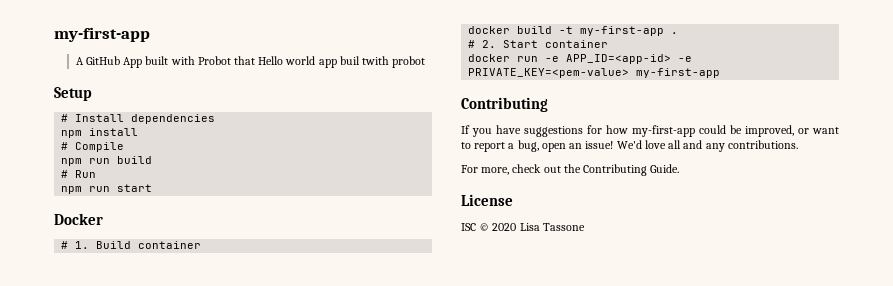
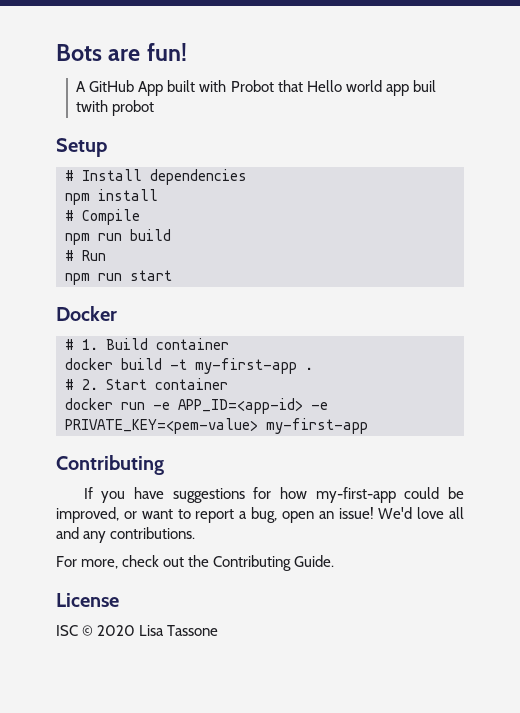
[54,27,150,42] my-first-app -> [56,43,187,61] Bots are fun!

